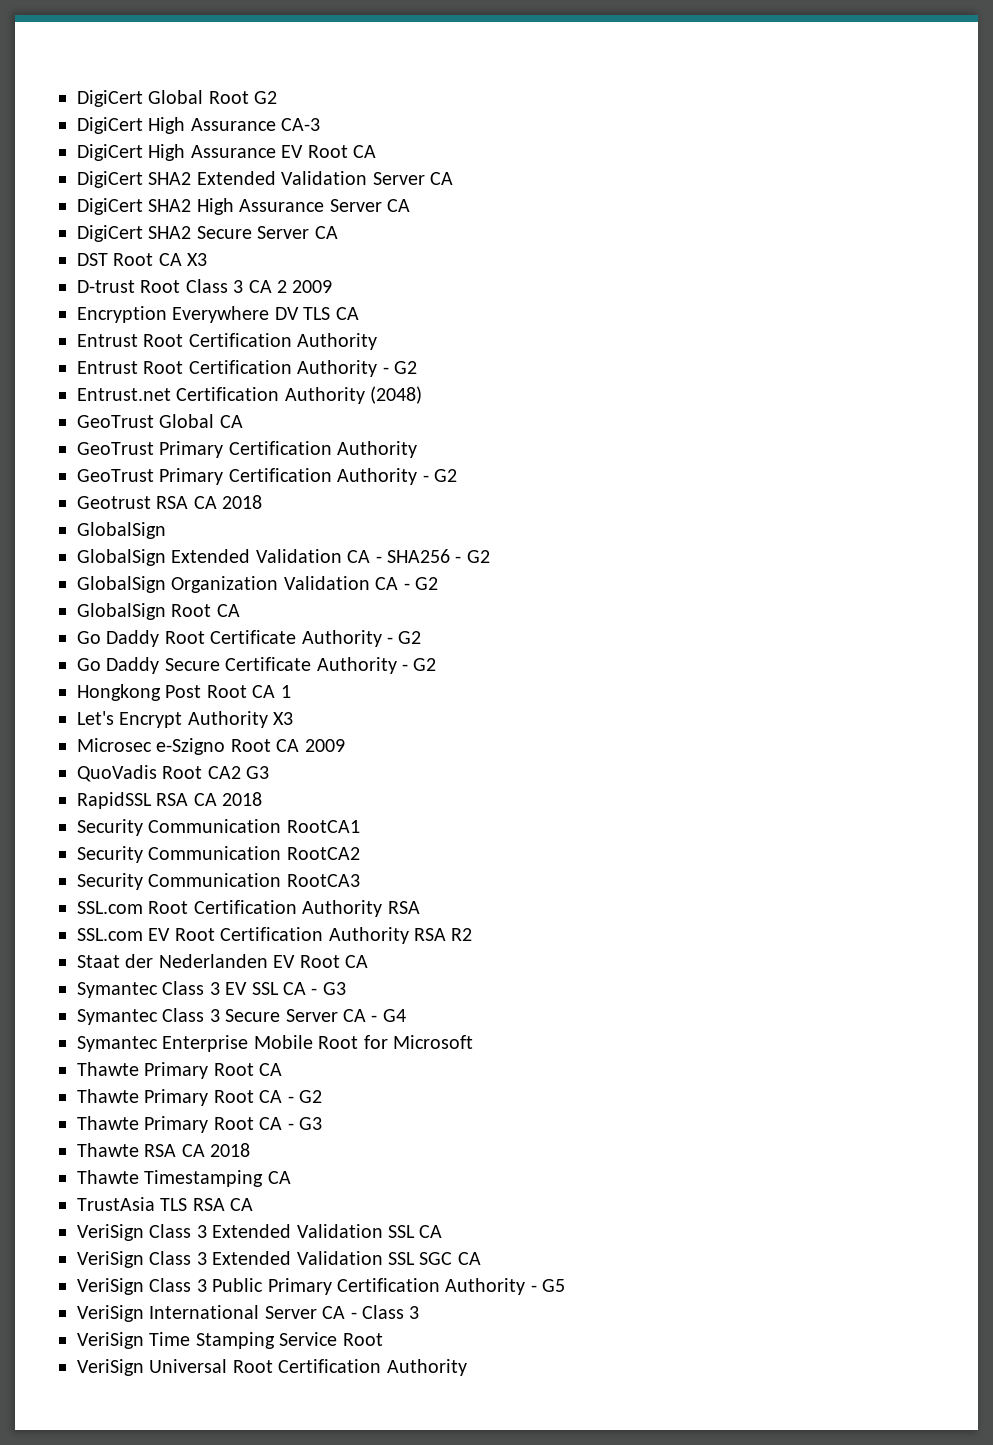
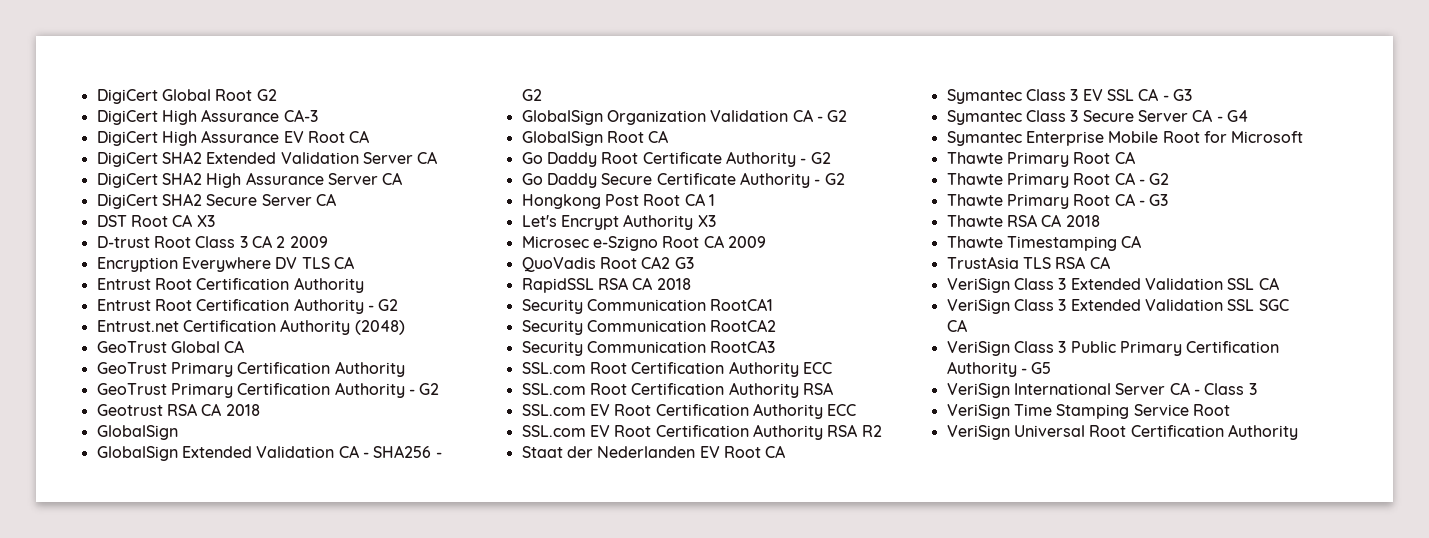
(360, 880) none -> [521,361,832,377] // SSL.com Root Certification Authority ECC
(420, 907) none -> [521,403,857,419] // SSL.com EV Root Certification Authority ECC

